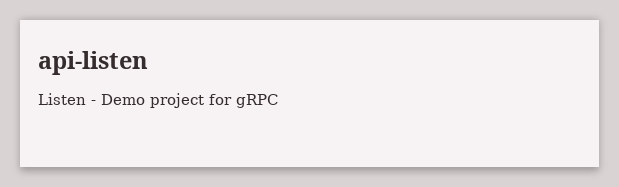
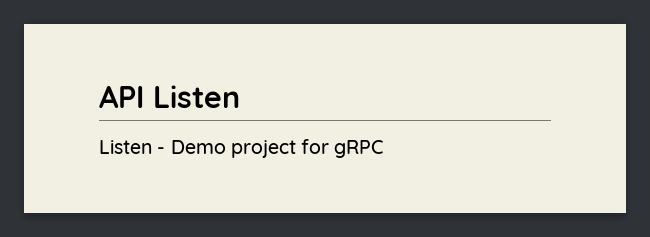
[38,51,148,75] api-listen -> [99,85,240,108] API Listen

